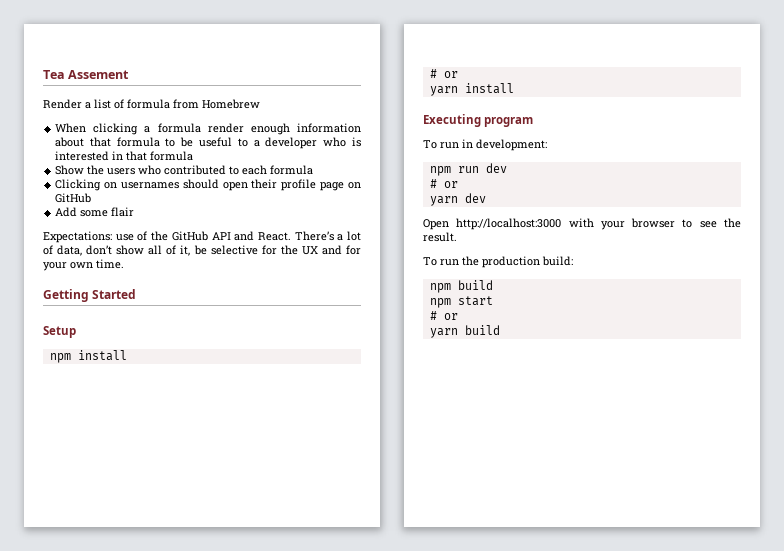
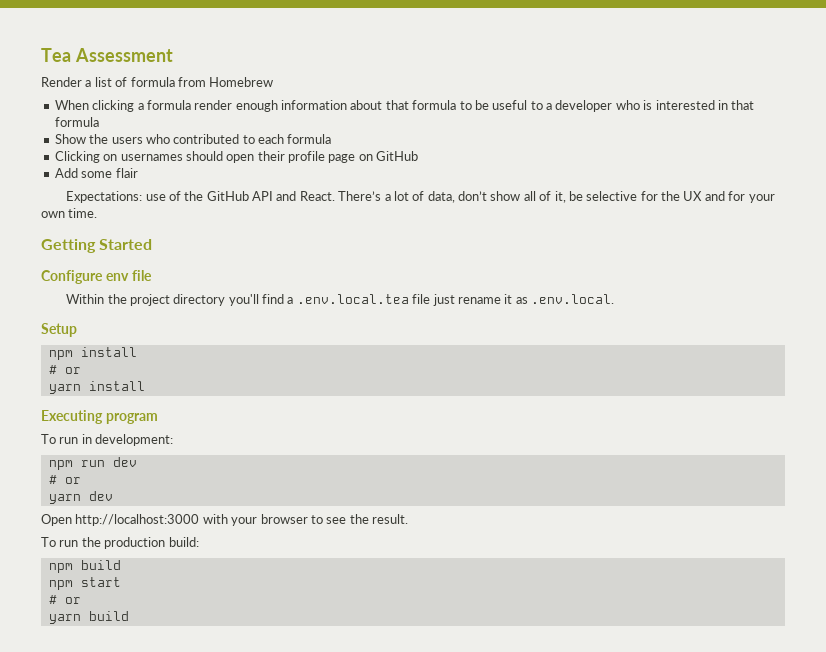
[68,70,130,79] Assement -> [74,48,173,62] Assessment
(137, 294) none -> [41,270,152,284] [66,294,615,306] // Configure env file // Within the project directory you'll find a .env.local.tea file just rename it as .env.local.

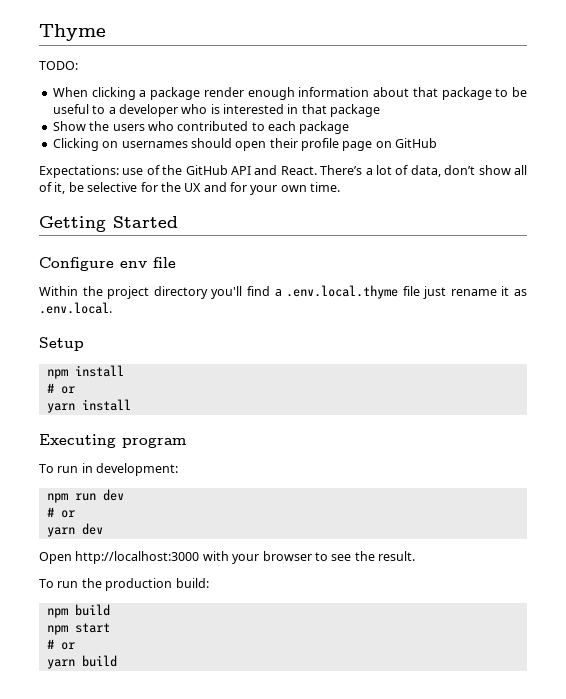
[41,48,173,62] [41,77,274,87] Tea Assessment // Render a list of formula from Homebrew -> [39,24,106,41] [39,61,78,70] Thyme // TODO:
[146,100,191,110] formula -> [150,87,200,100] package
[412,100,457,110] formula -> [441,87,492,100] package
[54,117,99,127] formula -> [330,104,381,117] package
[287,134,332,144] formula -> [299,121,350,134] package
[54,168,138,178] // Add some flair -> (438, 143) none
[296,294,409,304] .env.local.tea -> [286,285,399,299] .env.local.thyme

